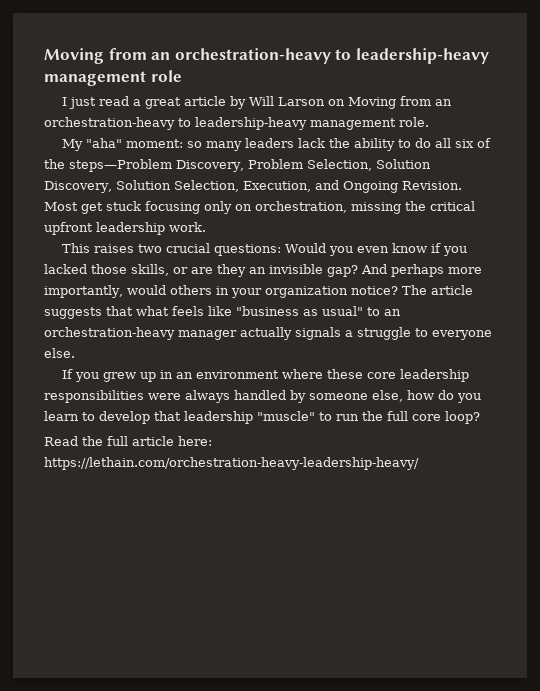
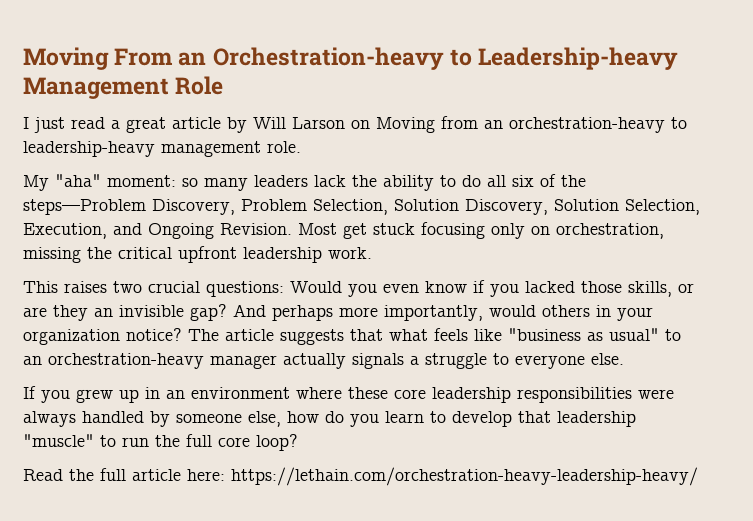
[44,48,489,64] [44,70,182,86] Moving from an orchestration-heavy to leadership-heavy management role -> [23,47,679,70] [23,76,224,99] Moving From an Orchestration-heavy to Leadership-heavy Management Role

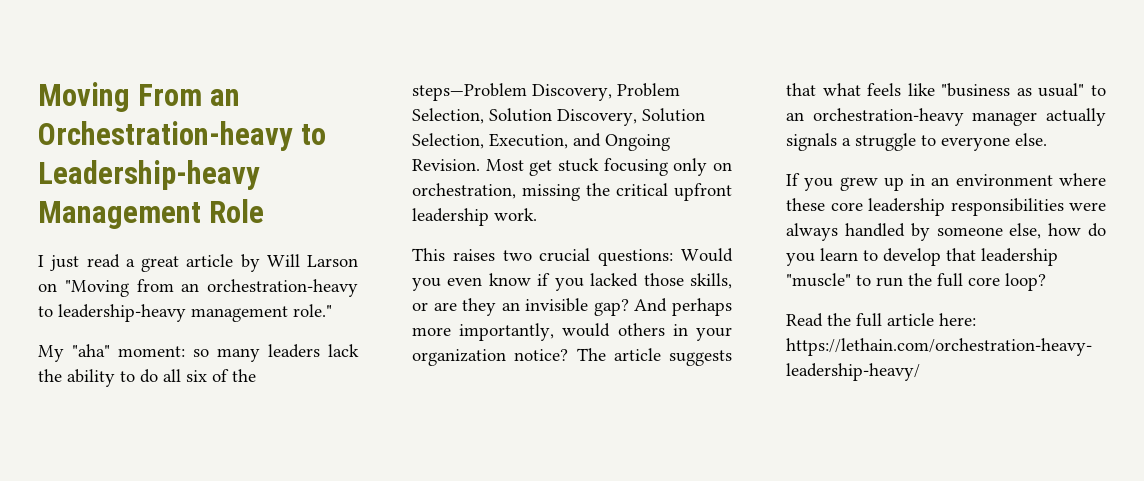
[376,117,435,133] Moving -> [64,280,129,297] "Moving
[267,141,301,153] role. -> [293,304,332,317] role."

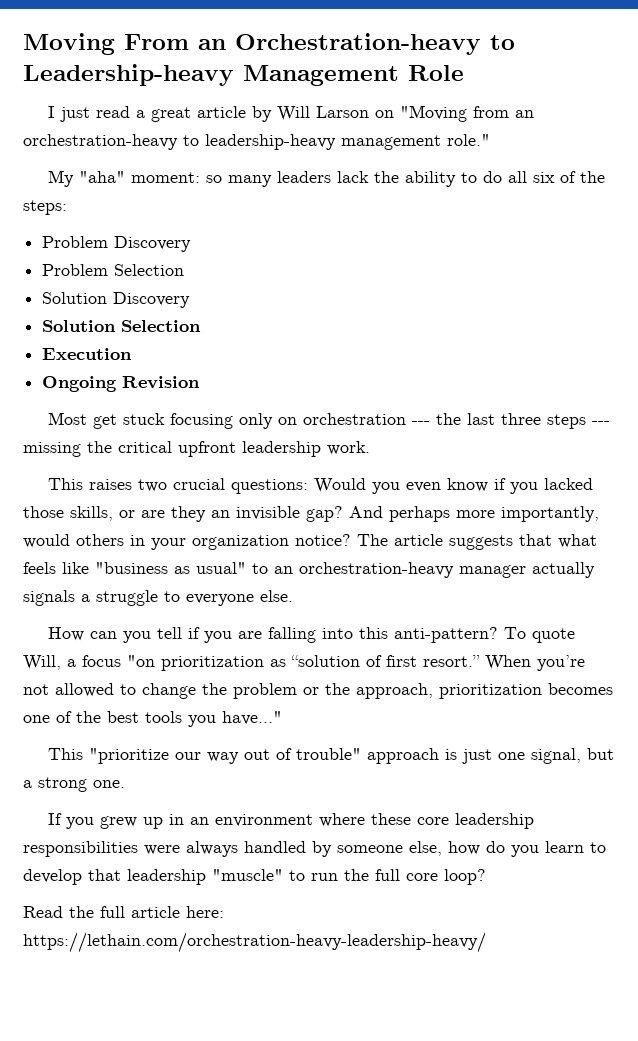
[412,83,680,101] [412,108,705,126] [412,133,670,151] [412,159,480,171] steps—Problem Discovery, Problem Selection, Solution Discovery, Solution Selection, Execution, and Ongoing Revision. -> [23,200,67,215] [42,236,192,252] [42,264,185,276] [42,292,191,308] [42,320,202,332] [42,348,133,360] [42,376,201,392] steps: // Problem Discovery // Problem Selection // Solution Discovery // Solution Selection // Execution // Ongoing Revision //
[412,183,516,199] orchestration, -> [303,413,611,429] orchestration --- the last three steps ---
(1047, 139) none -> [48,627,576,643] [23,655,585,671] [23,683,613,699] [23,711,282,727] [48,748,615,764] [23,777,125,792] // How can you tell if you are falling into this anti-pattern? To quote Will, a focus "on prioritization as “solution of first resort.” When you’re not allowed to change the problem or the approach, prioritization becomes one of the best tools you have..." // This "prioritize our way out of trouble" approach is just one signal, but a strong one.

